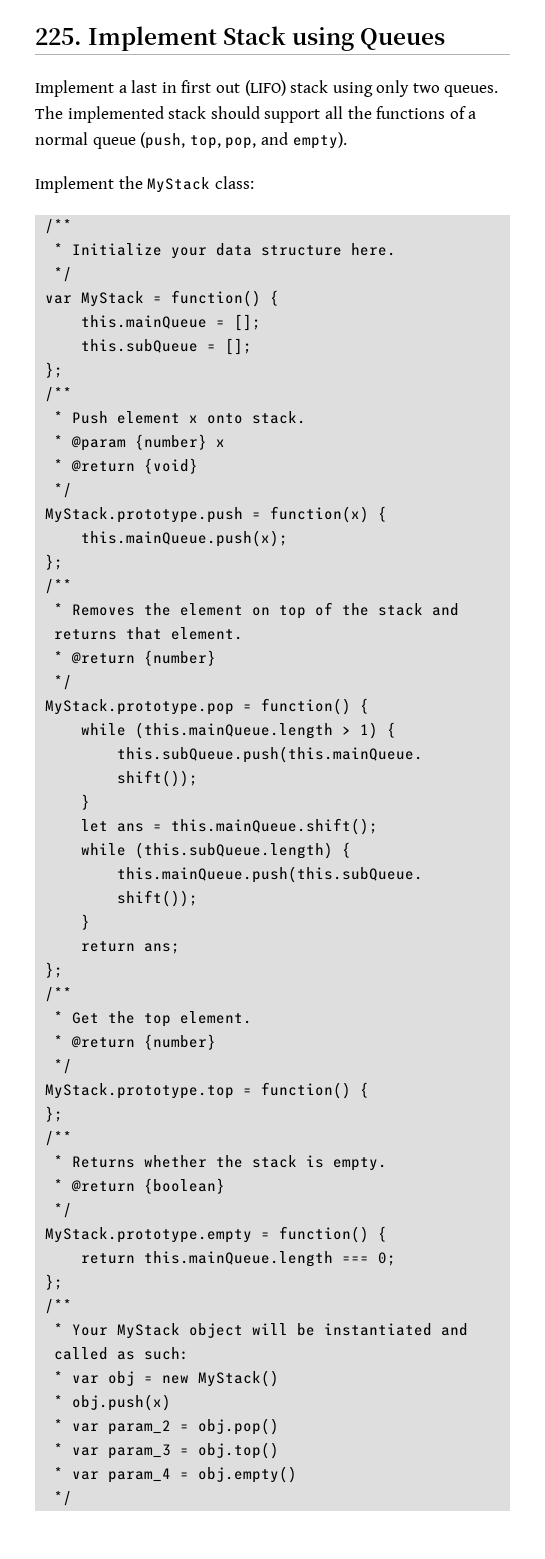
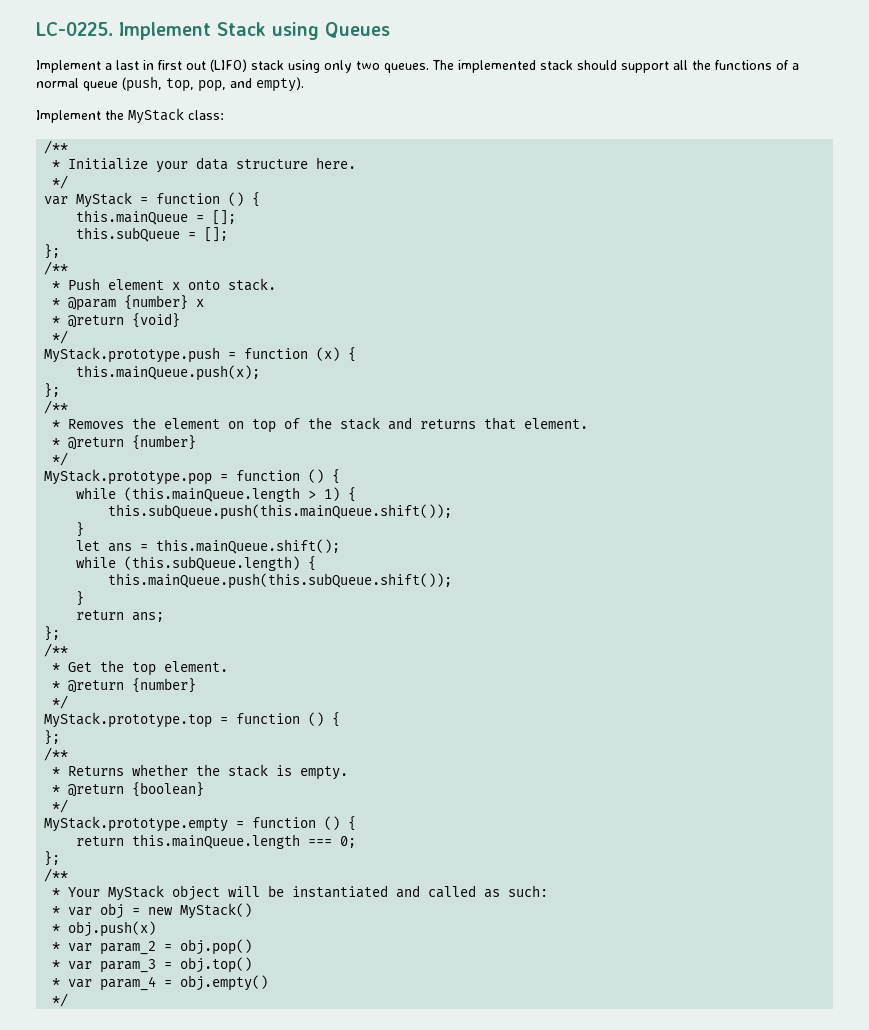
[35,28,82,45] 225. -> [36,22,113,36] LC-0225.
[171,290,262,307] function() -> [156,192,245,206] function ()
[270,506,370,523] function(x) -> [244,347,341,361] function (x)
[261,698,352,715] function() -> [236,469,325,483] function ()
[261,1082,352,1099] function() -> [236,712,325,726] function ()
[279,1226,370,1243] function() -> [252,816,341,830] function ()

